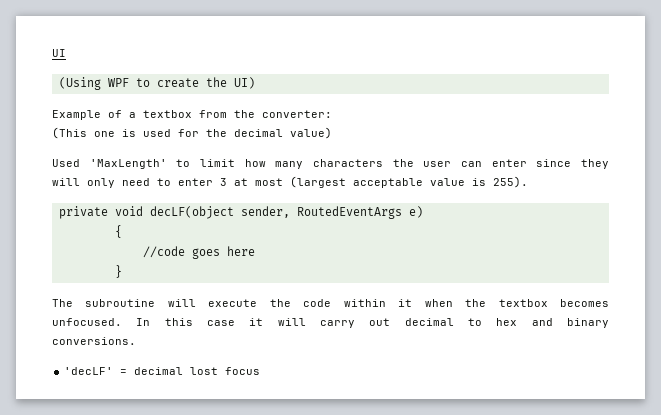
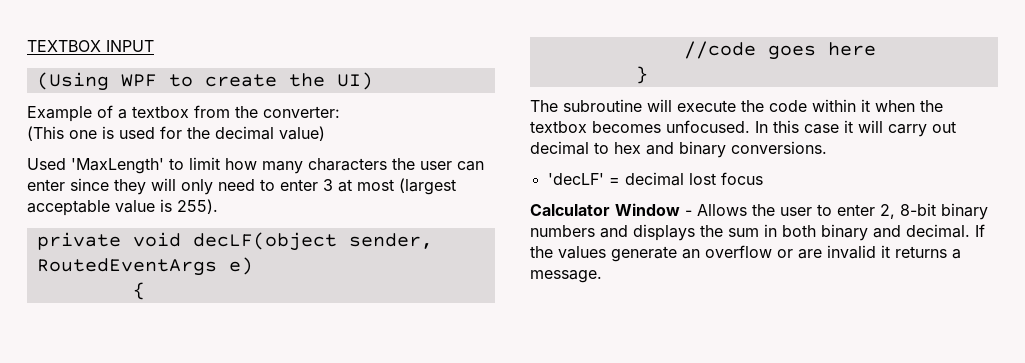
[52,49,66,57] UI -> [27,40,154,52] TEXTBOX INPUT
(261, 371) none -> [530,203,988,220] [530,224,985,241] [530,245,961,262] [530,270,602,283] // Calculator Window - Allows the user to enter 2, 8-bit binary numbers and displays the sum in both binary and decimal. If the values generate an overflow or are invalid it returns a message.

